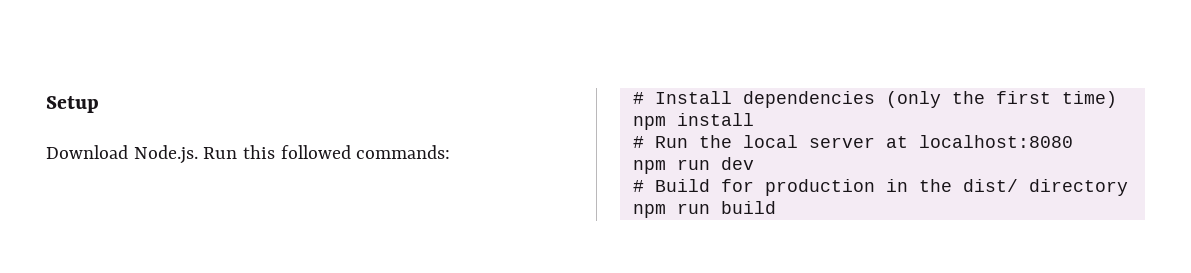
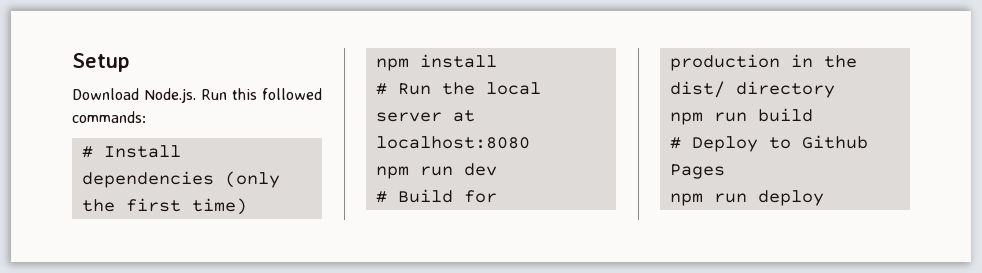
(776, 207) none -> [669,135,868,152] [669,164,725,179] [669,190,824,206] // # Deploy to Github Pages // npm run deploy

